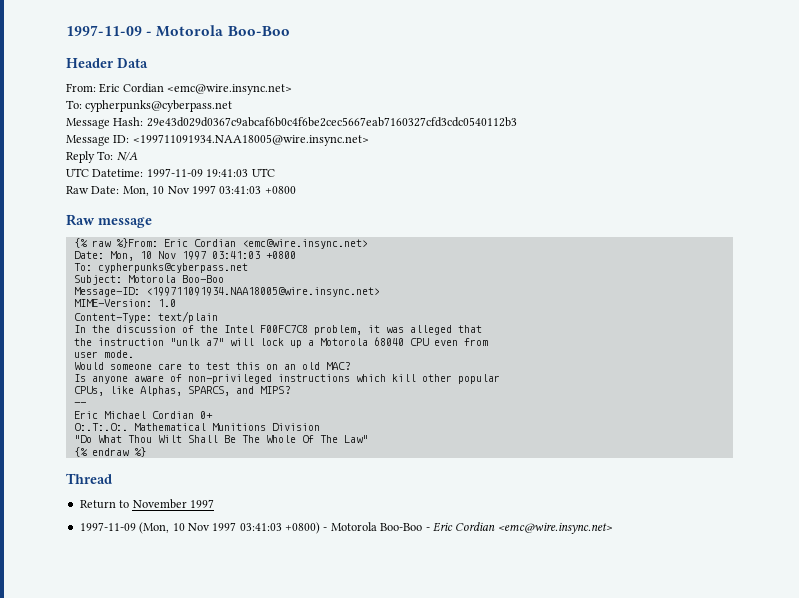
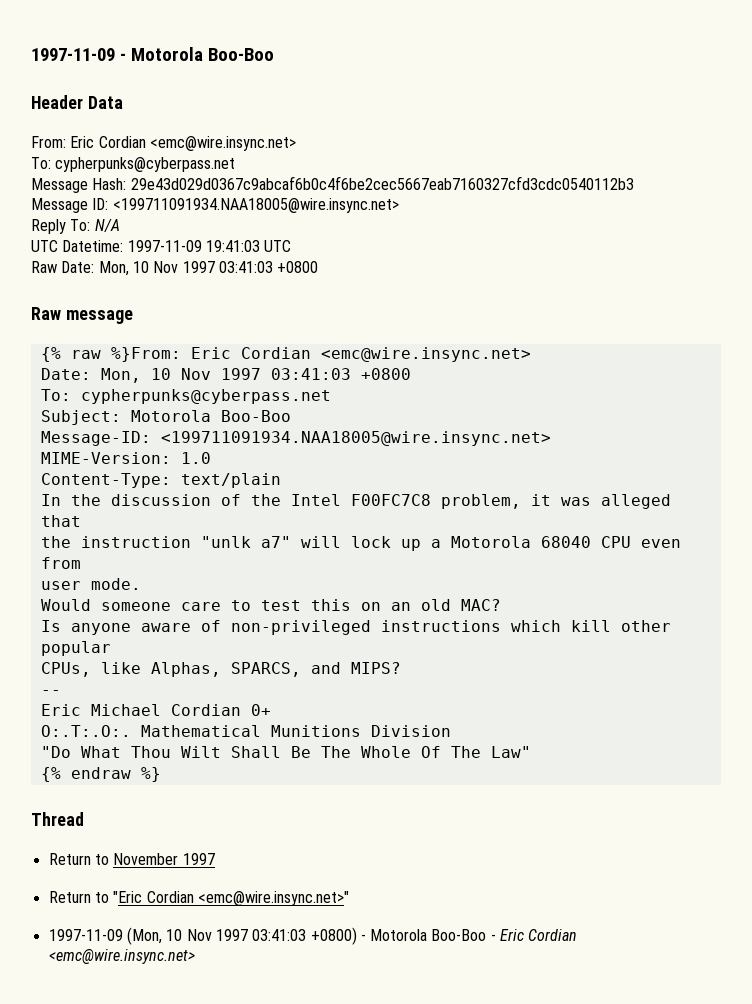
(214, 503) none -> [48,891,349,906] // Return to "Eric Cordian <emc@wire.insync.net>"

